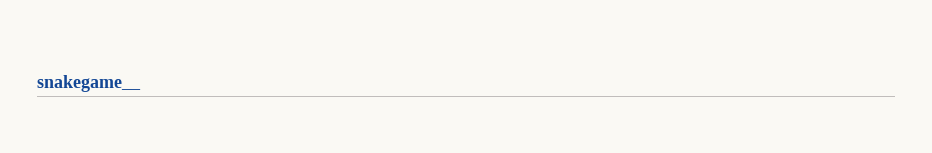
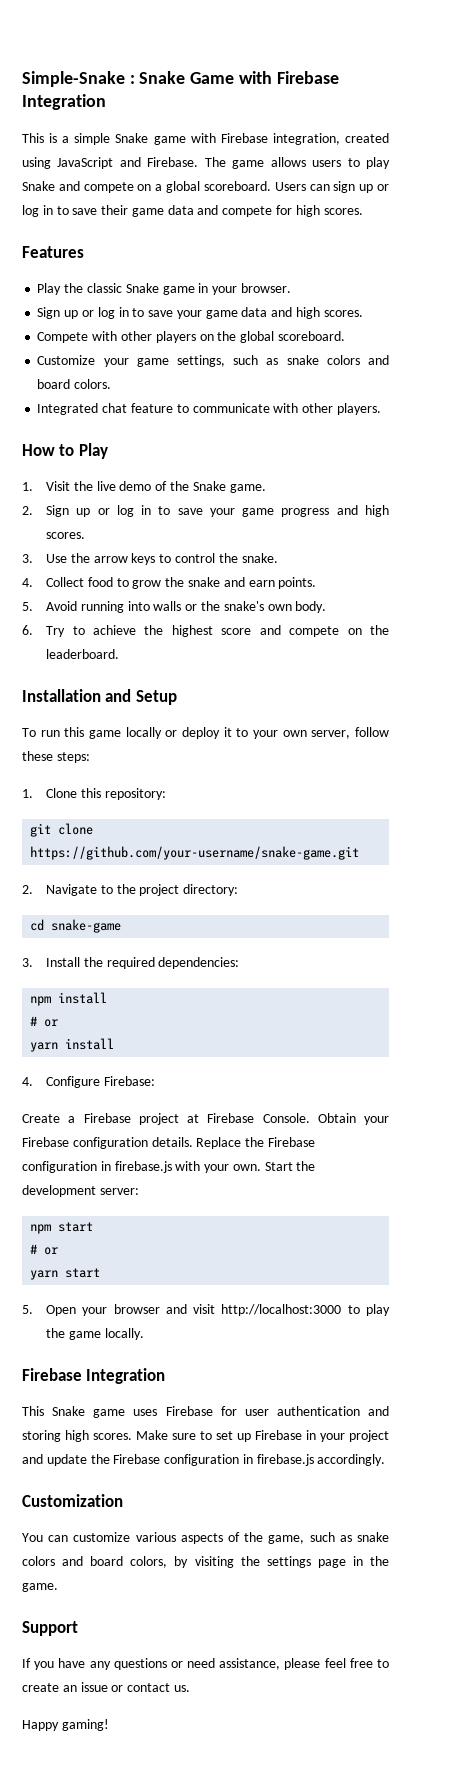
[37,75,141,92] snakegame__ -> [22,71,339,87] [22,94,106,110] [22,133,389,145] [22,157,391,169] [22,181,389,193] [22,205,363,217] [22,246,84,258] [37,283,291,295] [37,307,363,319] [37,331,345,343] [37,355,389,367] [37,379,112,389] [37,403,381,415] [22,443,108,459] [22,481,266,493] [22,505,389,517] [46,532,86,539] [22,553,278,565] [22,577,317,589] [22,601,327,613] [22,625,390,637] [46,649,120,659] [22,689,177,705] [22,727,389,739] [22,751,90,763] [22,788,166,800] [30,823,94,837] [30,846,360,860] [22,884,239,896] [30,919,122,933] [22,957,240,969] [30,992,108,1006] [30,1016,59,1027] [30,1038,115,1052] [22,1076,155,1088] [22,1113,389,1125] [22,1137,315,1149] [22,1161,316,1173] [22,1185,139,1197] [30,1222,94,1234] [30,1244,59,1255] [30,1268,101,1280] [22,1304,390,1316] [46,1328,144,1340] [22,1368,166,1384] [22,1406,389,1418] [22,1430,389,1442] [22,1454,386,1466] [22,1494,123,1507] [22,1532,389,1544] [22,1556,390,1568] [22,1583,58,1592] [22,1621,78,1636] [22,1658,389,1670] [22,1682,190,1692] [22,1719,109,1731] Simple-Snake : Snake Game with Firebase Integration // This is a simple Snake game with Firebase integration, created using JavaScript and Firebase. The game allows users to play Snake and compete on a global scoreboard. Users can sign up or log in to save their game data and compete for high scores. // Features // Play the classic Snake game in your browser. // Sign up or log in to save your game data and high scores. // Compete with other players on the global scoreboard. // Customize your game settings, such as snake colors and board colors. // Integrated chat feature to communicate with other players. // How to Play // 1. Visit the live demo of the Snake game. // 2. Sign up or log in to save your game progress and high scores. // 3. Use the arrow keys to control the snake. // 4. Collect food to grow the snake and earn points. // 5. Avoid running into walls or the snake's own body. // 6. Try to achieve the highest score and compete on the leaderboard. // Installation and Setup // To run this game locally or deploy it to your own server, follow these steps: // 1. Clone this repository: // git clone https://github.com/your-username/snake-game.git // 2. Navigate to the project directory: // cd snake-game // 3. Install the required dependencies: // npm install // # or // yarn install // 4. Configure Firebase: // Create a Firebase project at Firebase Console. Obtain your Firebase configuration details. Replace the Firebase configuration in firebase.js with your own. Start the development server: // npm start // # or // yarn start // 5. Open your browser and visit http://localhost:3000 to play the game locally. // Firebase Integration // This Snake game uses Firebase for user authentication and storing high scores. Make sure to set up Firebase in your project and update the Firebase configuration in firebase.js accordingly. // Customization // You can customize various aspects of the game, such as snake colors and board colors, by visiting the settings page in the game. // Support // If you have any questions or need assistance, please feel free to create an issue or contact us. // Happy gaming!

